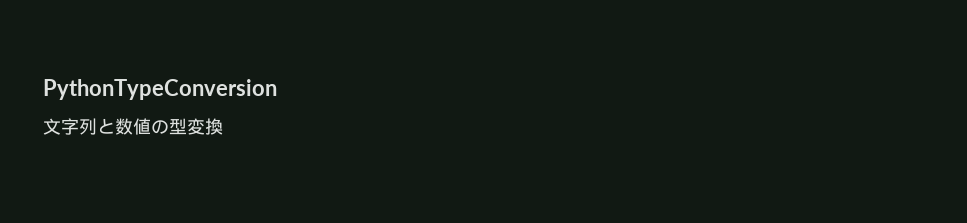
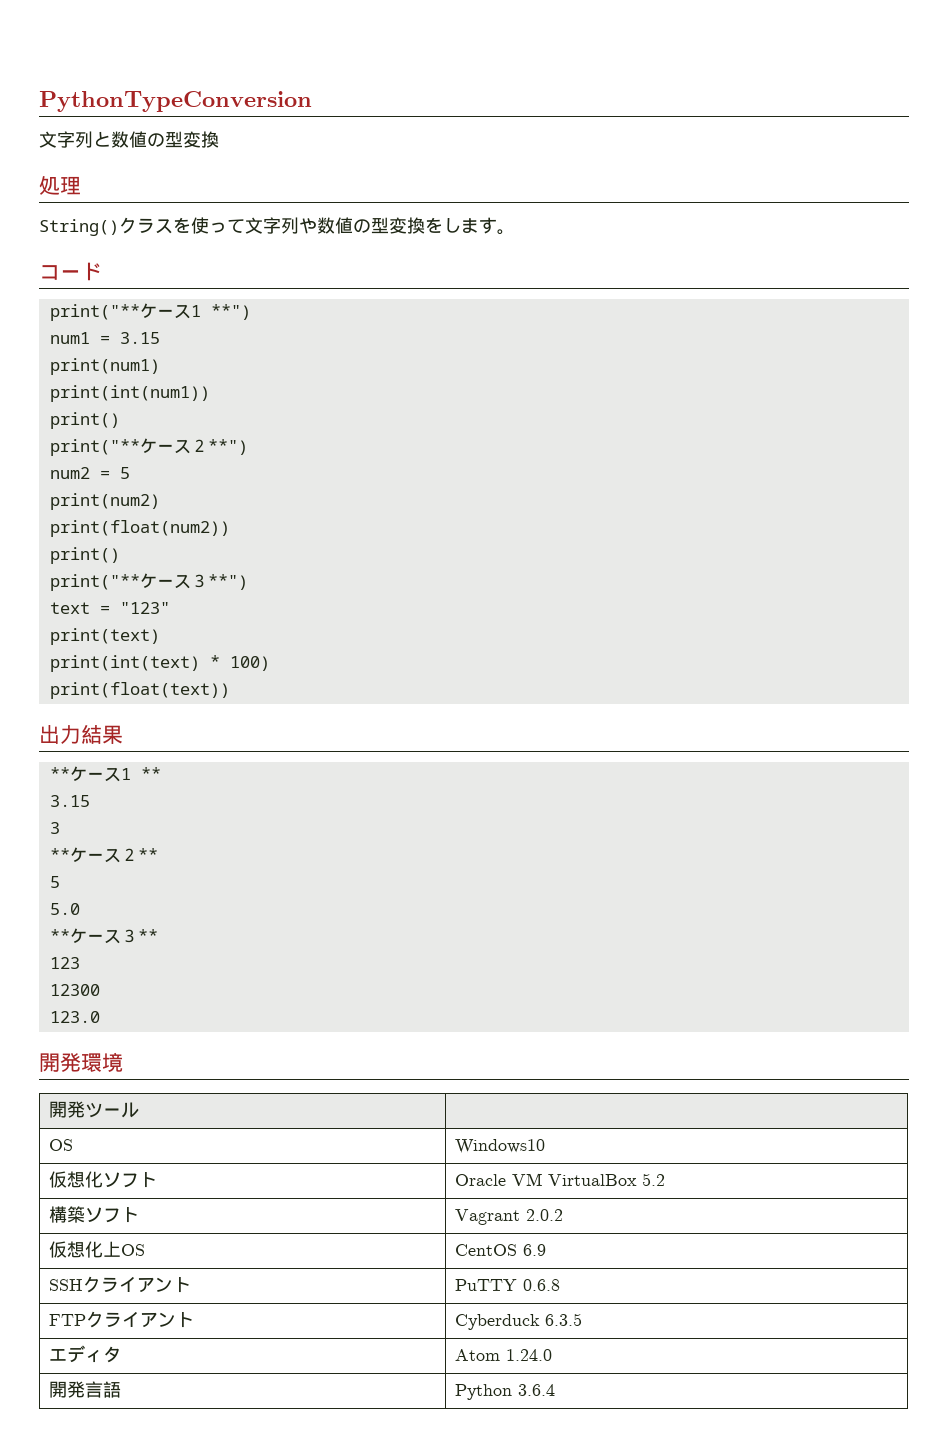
(223, 126) none -> [39,176,81,195] [39,217,515,236] [39,262,102,281] [49,303,251,321] [49,332,160,344] [49,358,160,375] [49,385,210,402] [49,412,120,429] [49,438,248,456] [49,467,130,479] [49,493,160,510] [49,520,230,537] [49,547,120,564] [49,573,248,591] [49,602,170,614] [49,628,160,645] [49,655,270,672] [49,682,230,699] [39,725,123,744] [49,766,161,782] [49,795,90,807] [49,822,60,834] [49,847,158,863] [49,876,60,888] [49,903,80,915] [49,928,158,944] [49,957,80,969] [49,984,100,996] [49,1011,100,1023] [39,1052,123,1072] [49,1101,140,1118] [49,1139,74,1151] [455,1139,546,1154] [49,1171,158,1188] [455,1173,666,1186] [49,1206,140,1223] [455,1209,564,1225] [49,1241,146,1258] [455,1244,547,1256] [49,1276,192,1293] [455,1279,561,1291] [49,1311,195,1328] [455,1313,583,1330] [49,1345,122,1363] [455,1349,553,1361] [49,1381,122,1398] [455,1384,556,1400] // 処理 // String()クラスを使って文字列や数値の型変換をします。 // コード // print("**ケース1 **") // num1 = 3.15 // print(num1) // print(int(num1)) // print() // print("**ケース２**") // num2 = 5 // print(num2) // print(float(num2)) // print() // print("**ケース３**") // text = "123" // print(text) // print(int(text) * 100) // print(float(text)) // 出力結果 // **ケース1 ** // 3.15 // 3 // **ケース２** // 5 // 5.0 // **ケース３** // 123 // 12300 // 123.0 // 開発環境 // 開発ツール | // OS | Windows10 // 仮想化ソフト | Oracle VM VirtualBox 5.2 // 構築ソフト | Vagrant 2.0.2 // 仮想化上OS | CentOS 6.9 // SSHクライアント | PuTTY 0.6.8 // FTPクライアント | Cyberduck 6.3.5 // エディタ | Atom 1.24.0 // 開発言語 | Python 3.6.4

